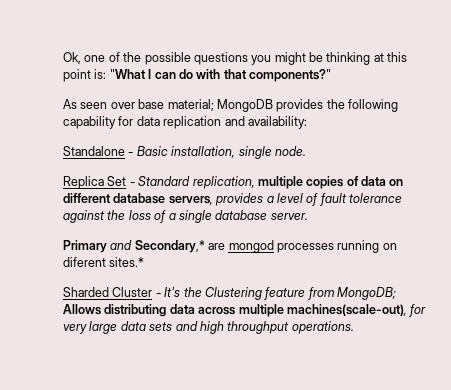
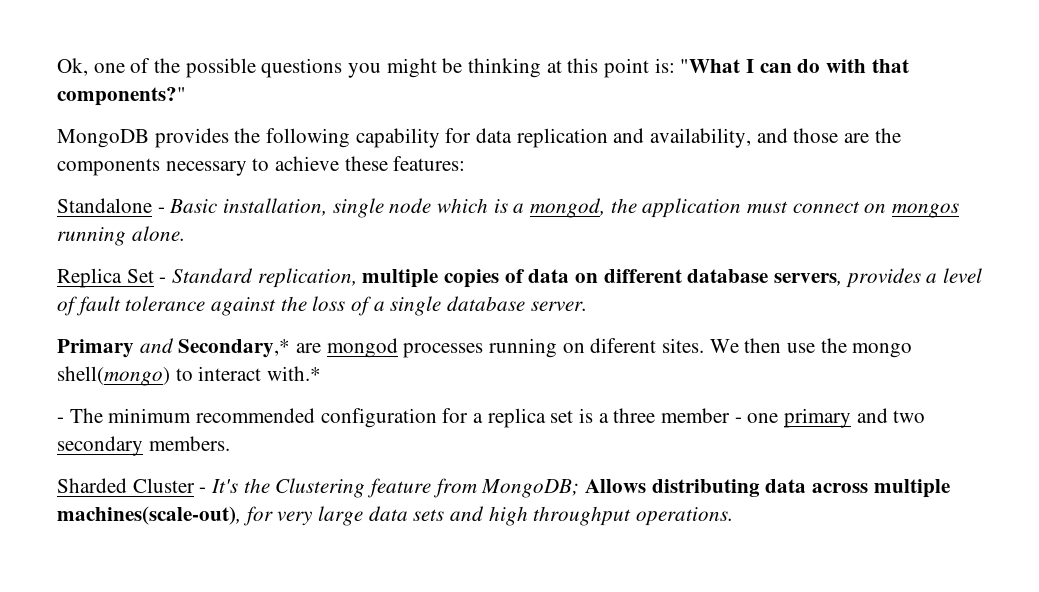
[63,99,214,111] As seen over base material; -> (186, 96) none
[247,116,307,129] availability: -> [650,128,901,148] [57,156,466,176] availability, and those are the components necessary to achieve these features:
[274,146,306,156] node. -> [389,198,960,218] [57,226,185,246] node which is a mongod, the application must connect on mongos running alone.
[109,257,145,267] sites.* -> [662,338,913,358] [57,366,322,386] [57,408,926,428] [57,436,230,456] sites. We then use the mongo shell(mongo) to interact with.* // - The minimum recommended configuration for a replica set is a three member - one primary and two secondary members.

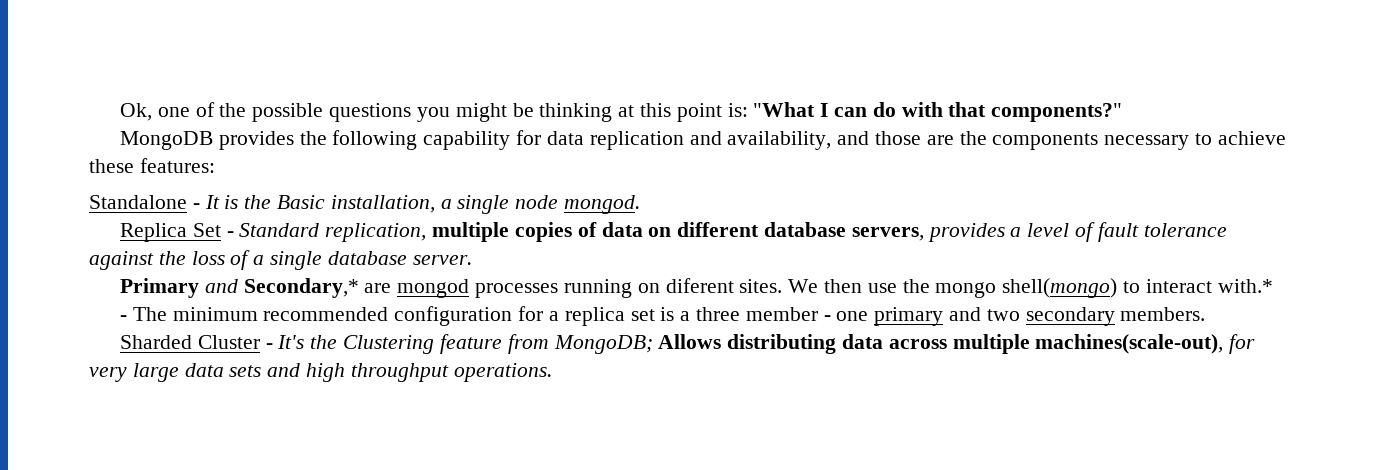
(165, 210) none -> [204,195,272,209] It is the
(328, 207) none -> [440,199,452,209] a
[437,198,960,218] [57,226,185,246] which is a mongod, the application must connect on mongos running alone. -> [564,195,641,214] mongod.

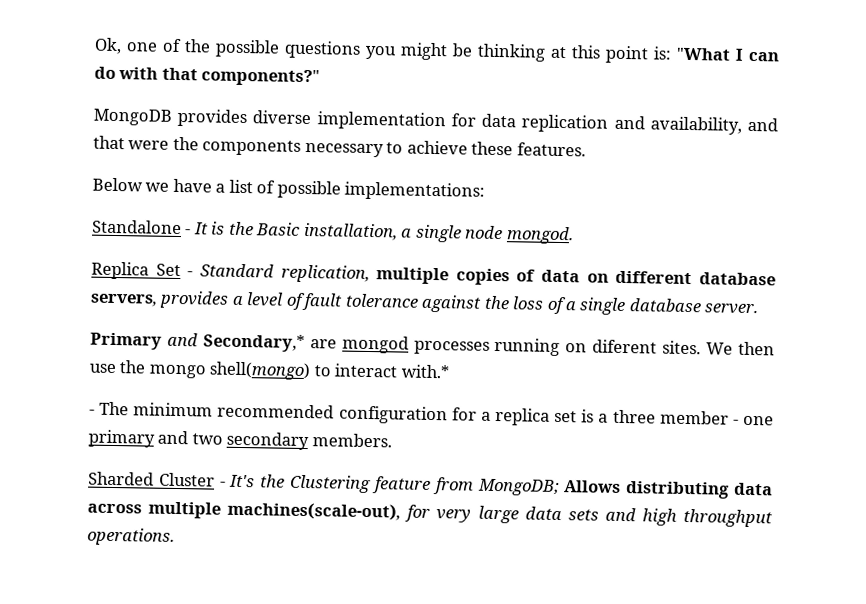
[299,130,511,150] the following capability -> [252,110,446,131] diverse implementation
[874,131,954,145] those are -> [93,135,170,150] that were
[139,158,215,173] features: -> [516,142,586,157] [92,177,486,201] features. // Below we have a list of possible implementations:

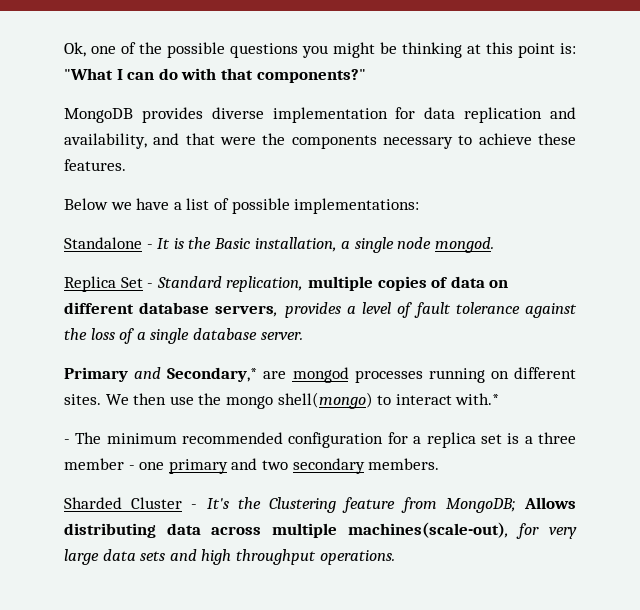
[592,339,658,354] diferent -> [514,367,576,379] different

